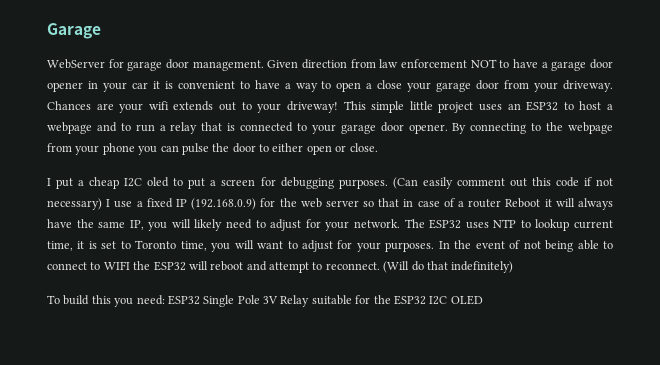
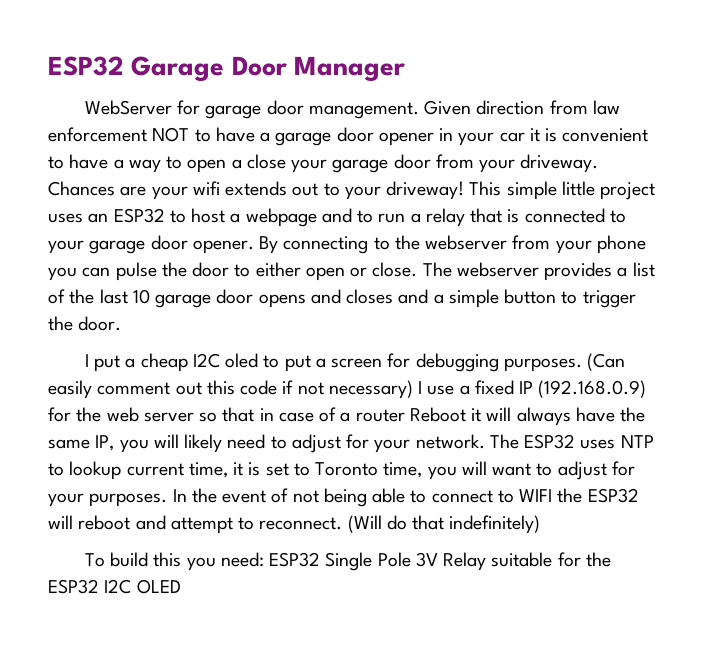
(47, 31) none -> [48,56,124,76] ESP32
(101, 31) none -> [231,56,406,82] Door Manager
[568,122,614,134] webpage -> [425,235,508,250] webserver
(378, 147) none -> [422,262,655,281] [48,289,636,308] [48,316,122,331] The webserver provides a list of the last 10 garage door opens and closes and a simple button to trigger the door.

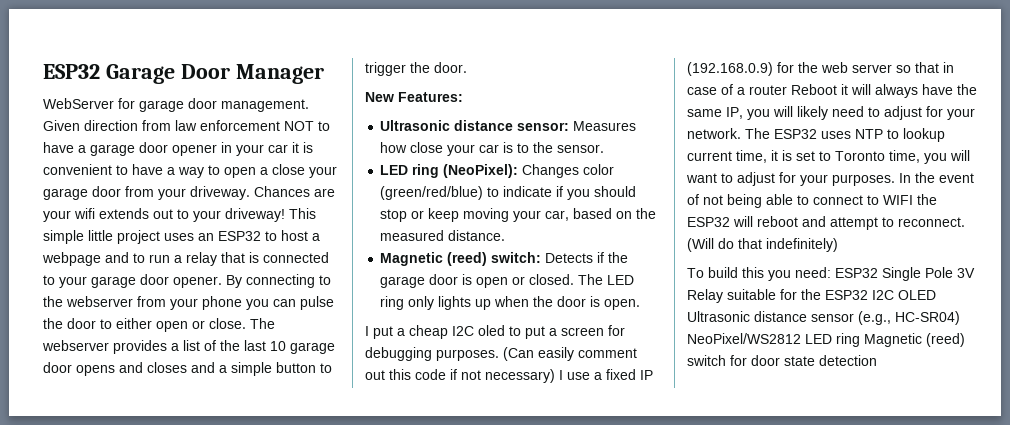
(122, 323) none -> [365,92,463,102] [380,120,637,131] [380,142,605,156] [380,164,615,178] [380,186,637,200] [380,208,657,222] [380,230,506,241] [380,252,629,266] [380,274,635,288] [380,296,641,310] // New Features: // Ultrasonic distance sensor: Measures how close your car is to the sensor. // LED ring (NeoPixel): Changes color (green/red/blue) to indicate if you should stop or keep moving your car, based on the measured distance. // Magnetic (reed) switch: Detects if the garage door is open or closed. The LED ring only lights up when the door is open.
(181, 586) none -> [687,311,960,325] [687,333,965,347] [687,355,877,366] Ultrasonic distance sensor (e.g., HC-SR04) NeoPixel/WS2812 LED ring Magnetic (reed) switch for door state detection

